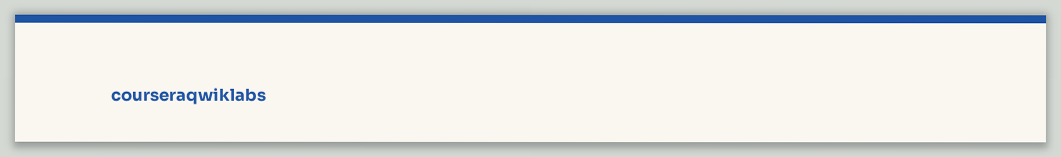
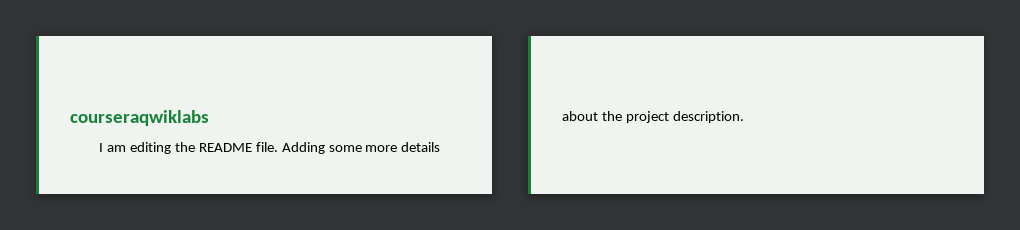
(266, 96) none -> [99,142,441,154] [562,111,744,123] // I am editing the README file. Adding some more details about the project description.

